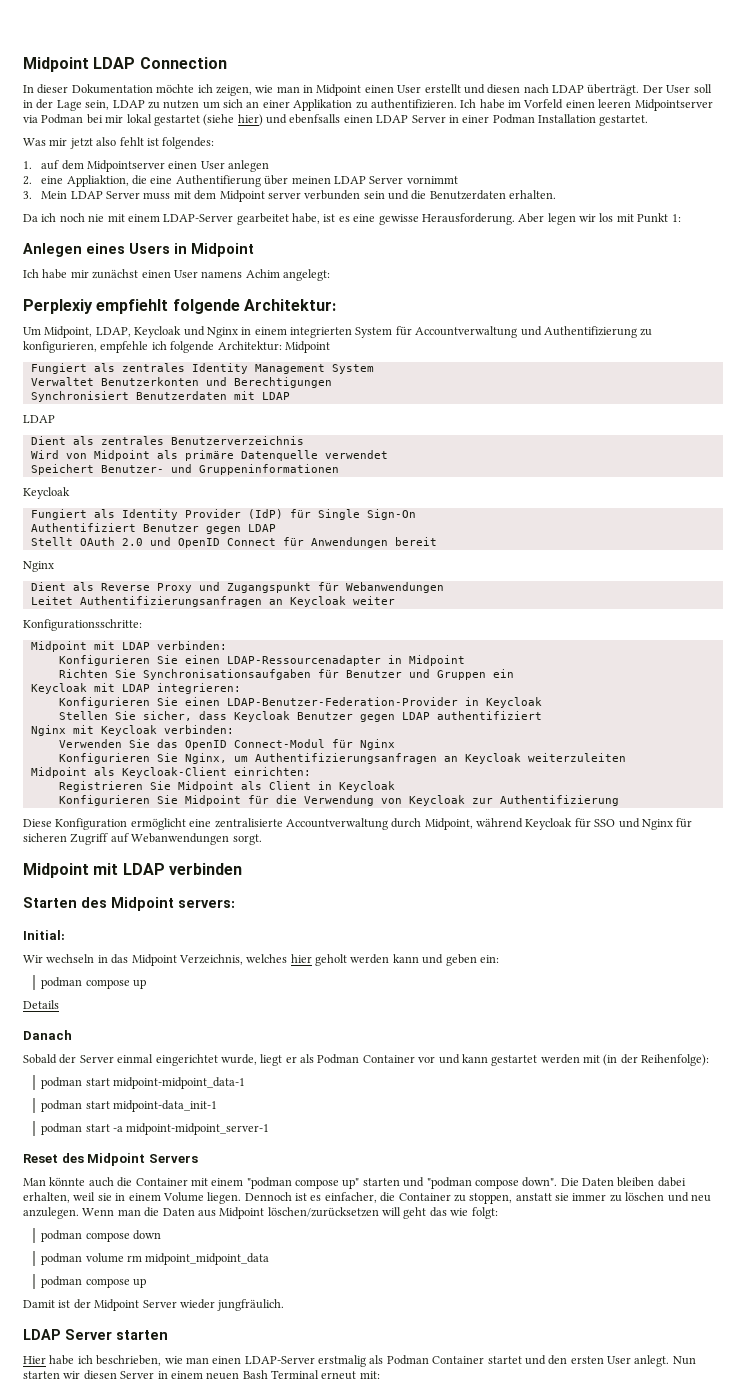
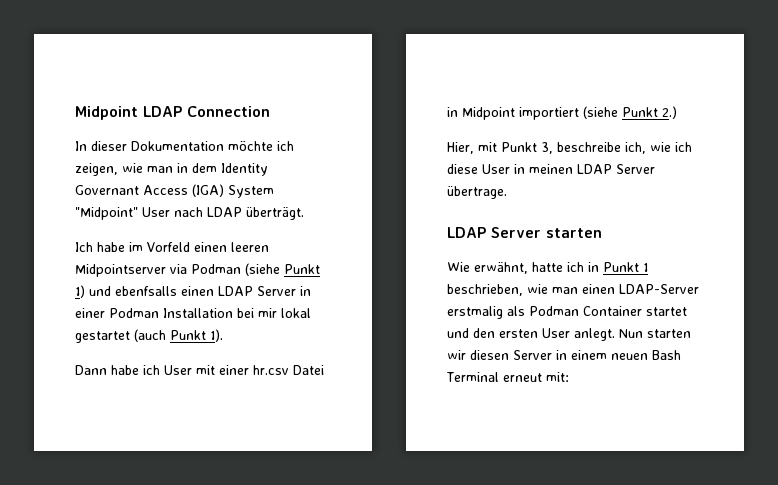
[316,84,712,96] [23,99,457,111] Midpoint einen User erstellt und diesen nach LDAP überträgt. Der User soll in der Lage sein, LDAP zu nutzen um sich an einer Applikation zu authentifizieren. -> [192,163,268,176] [75,184,274,198] [75,207,304,220] dem Identity Governant Access (IGA) System "Midpoint" User nach LDAP überträgt. //
[86,114,263,126] bei mir lokal gestartet (siehe hier) -> [245,263,320,276] [75,285,85,298] (siehe Punkt 1)
[599,115,649,126] [23,137,215,149] [23,160,270,172] [23,175,458,187] [23,190,557,202] [23,213,681,225] [23,243,254,257] [23,269,330,281] [23,299,336,314] [23,326,653,338] [23,341,330,353] [30,363,374,374] [30,377,332,388] [30,391,290,402] [23,415,55,423] [30,436,304,445] [30,450,388,461] [30,464,339,475] [23,487,70,499] [30,509,416,520] [30,523,276,534] [30,537,437,548] [23,561,54,572] [30,582,444,593] [30,596,395,607] [23,619,142,631] [30,641,227,652] [58,655,465,666] [58,669,514,680] [30,683,241,694] [58,697,542,708] [58,711,542,722] [30,725,234,736] [58,739,395,750] [58,753,626,764] [30,767,311,778] [58,781,395,792] [58,795,619,806] [23,818,693,830] [23,833,262,845] [23,863,242,878] [23,897,235,911] [23,930,65,940] [23,954,499,966] [41,977,147,989] [23,1000,59,1009] [23,1030,72,1040] [23,1054,710,1066] [41,1077,246,1089] [41,1100,218,1112] [41,1123,270,1135] [23,1153,198,1166] [23,1177,686,1189] [23,1192,711,1204] [23,1207,498,1219] [41,1230,162,1242] [41,1253,270,1265] [41,1276,147,1288] [23,1299,285,1311] [23,1329,168,1340] [23,1355,93,1365] gestartet. // Was mir jetzt also fehlt ist folgendes: // 1. auf dem Midpointserver einen User anlegen // 2. eine Appliaktion, die eine Authentifierung über meinen LDAP Server vornimmt // 3. Mein LDAP Server muss mit dem Midpoint server verbunden sein und die Benutzerdaten erhalten. // Da ich noch nie mit einem LDAP-Server gearbeitet habe, ist es eine gewisse Herausforderung. Aber legen wir los mit Punkt 1: // Anlegen eines Users in Midpoint // Ich habe mir zunächst einen User namens Achim angelegt: // Perplexiy empfiehlt folgende Architektur: // Um Midpoint, LDAP, Keycloak und Nginx in einem integrierten System für Accountverwaltung und Authentifizierung zu konfigurieren, empfehle ich folgende Architektur: Midpoint // Fungiert als zentrales Identity Management System // Verwaltet Benutzerkonten und Berechtigungen // Synchronisiert Benutzerdaten mit LDAP // LDAP // Dient als zentrales Benutzerverzeichnis // Wird von Midpoint als primäre Datenquelle verwendet // Speichert Benutzer- und Gruppeninformationen // Keycloak // Fungiert als Identity Provider (IdP) für Single Sign-On // Authentifiziert Benutzer gegen LDAP // Stellt OAuth 2.0 und OpenID Connect für Anwendungen bereit // Nginx // Dient als Reverse Proxy und Zugangspunkt für Webanwendungen // Leitet Authentifizierungsanfragen an Keycloak weiter // Konfigurationsschritte: // Midpoint mit LDAP verbinden: // Konfigurieren Sie einen LDAP-Ressourcenadapter in Midpoint // Richten Sie Synchronisationsaufgaben für Benutzer und Gruppen ein // Keycloak mit LDAP integrieren: // Konfigurieren Sie einen LDAP-Benutzer-Federation-Provider in Keycloak // Stellen Sie sicher, dass Keycloak Benutzer gegen LDAP authentifiziert // Nginx mit Keycloak verbinden: // Verwenden Sie das OpenID Connect-Modul für Nginx // Konfigurieren Sie Nginx, um Authentifizierungsanfragen an Keycloak weiterzuleiten // Midpoint als Keycloak-Client einrichten: // Registrieren Sie Midpoint als Client in Keycloak // Konfigurieren Sie Midpoint für die Verwendung von Keycloak zur Authentifizierung // Diese Konfiguration ermöglicht eine zentralisierte Accountverwaltung durch Midpoint, während Keycloak für SSO und Nginx für sicheren Zugriff auf Webanwendungen sorgt. // Midpoint mit LDAP verbinden // Starten des Midpoint servers: // Initial: // Wir wechseln in das Midpoint Verzeichnis, welches hier geholt werden kann und geben ein: // podman compose up // Details // Danach // Sobald der Server einmal eingerichtet wurde, liegt er als Podman Container vor und kann gestartet werden mit (in der Reihenfolge): // podman start midpoint-midpoint_data-1 // podman start midpoint-data_init-1 // podman start -a midpoint-midpoint_server-1 // Reset des Midpoint Servers // Man könnte auch die Container mit einem "podman compose up" starten und "podman compose down". Die Daten bleiben dabei erhalten, weil sie in einem Volume liegen. Dennoch ist es einfacher, die Container zu stoppen, anstatt sie immer zu löschen und neu anzulegen. Wenn man die Daten aus Midpoint löschen/zurücksetzen will geht das wie folgt: // podman compose down // podman volume rm midpoint_midpoint_data // podman compose up // Damit ist der Midpoint Server wieder jungfräulich. // LDAP Server starten // Hier habe ich -> [237,308,311,318] [75,329,223,343] [75,365,324,375] [447,106,677,120] [447,142,692,154] [447,164,655,174] [447,186,507,199] [447,227,602,238] [447,262,648,274] bei mir lokal gestartet (auch Punkt 1). // Dann habe ich User mit einer hr.csv Datei in Midpoint importiert (siehe Punkt 2.) // Hier, mit Punkt 3, beschreibe ich, wie ich diese User in meinen LDAP Server übertrage. // LDAP Server starten // Wie erwähnt, hatte ich in Punkt 1

